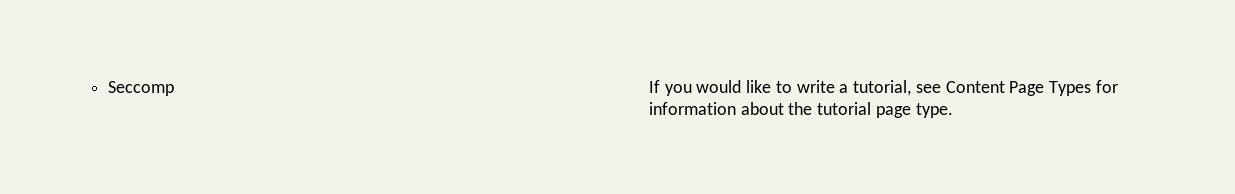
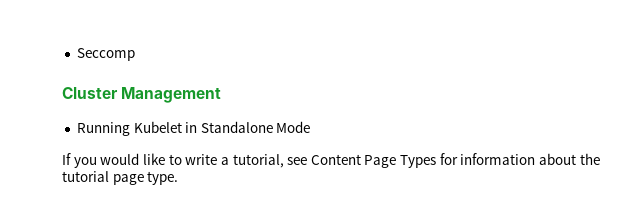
(175, 88) none -> [62,87,222,103] [76,121,311,136] // Cluster Management // Running Kubelet in Standalone Mode

